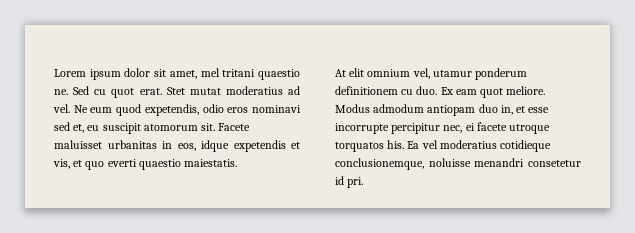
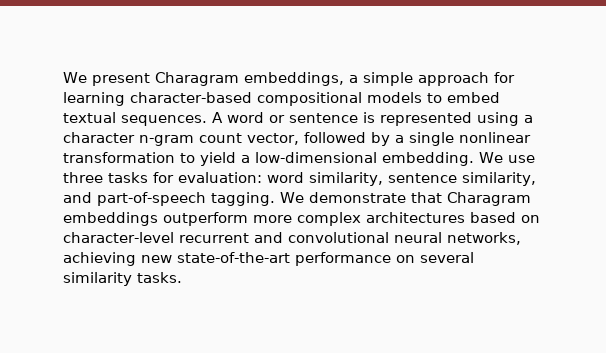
[54,68,300,80] [54,86,300,98] [53,104,301,116] [54,122,251,134] [54,140,300,152] [53,159,238,170] [335,68,528,80] [335,86,546,98] [335,104,550,116] [335,122,551,134] [335,140,552,152] [335,158,581,170] [335,176,364,188] Lorem ipsum dolor sit amet, mel tritani quaestio ne. Sed cu quot erat. Stet mutat moderatius ad vel. Ne eum quod expetendis, odio eros nominavi sed et, eu suscipit atomorum sit. Facete maluisset urbanitas in eos, idque expetendis et vis, et quo everti quaestio maiestatis. // At elit omnium vel, utamur ponderum definitionem cu duo. Ex eam quot meliore. Modus admodum antiopam duo in, et esse incorrupte percipitur nec, ei facete utroque torquatos his. Ea vel moderatius cotidieque conclusionemque, noluisse menandri consetetur id pri. -> [63,72,515,86] [63,92,500,106] [63,112,533,126] [63,132,531,146] [63,152,535,166] [63,172,536,186] [63,192,531,206] [63,212,540,226] [63,232,521,245] [63,252,474,266] [63,272,182,286] We present Charagram embeddings, a simple approach for learning character-based compositional models to embed textual sequences. A word or sentence is represented using a character n-gram count vector, followed by a single nonlinear transformation to yield a low-dimensional embedding. We use three tasks for evaluation: word similarity, sentence similarity, and part-of-speech tagging. We demonstrate that Charagram embeddings outperform more complex architectures based on character-level recurrent and convolutional neural networks, achieving new state-of-the-art performance on several similarity tasks.

